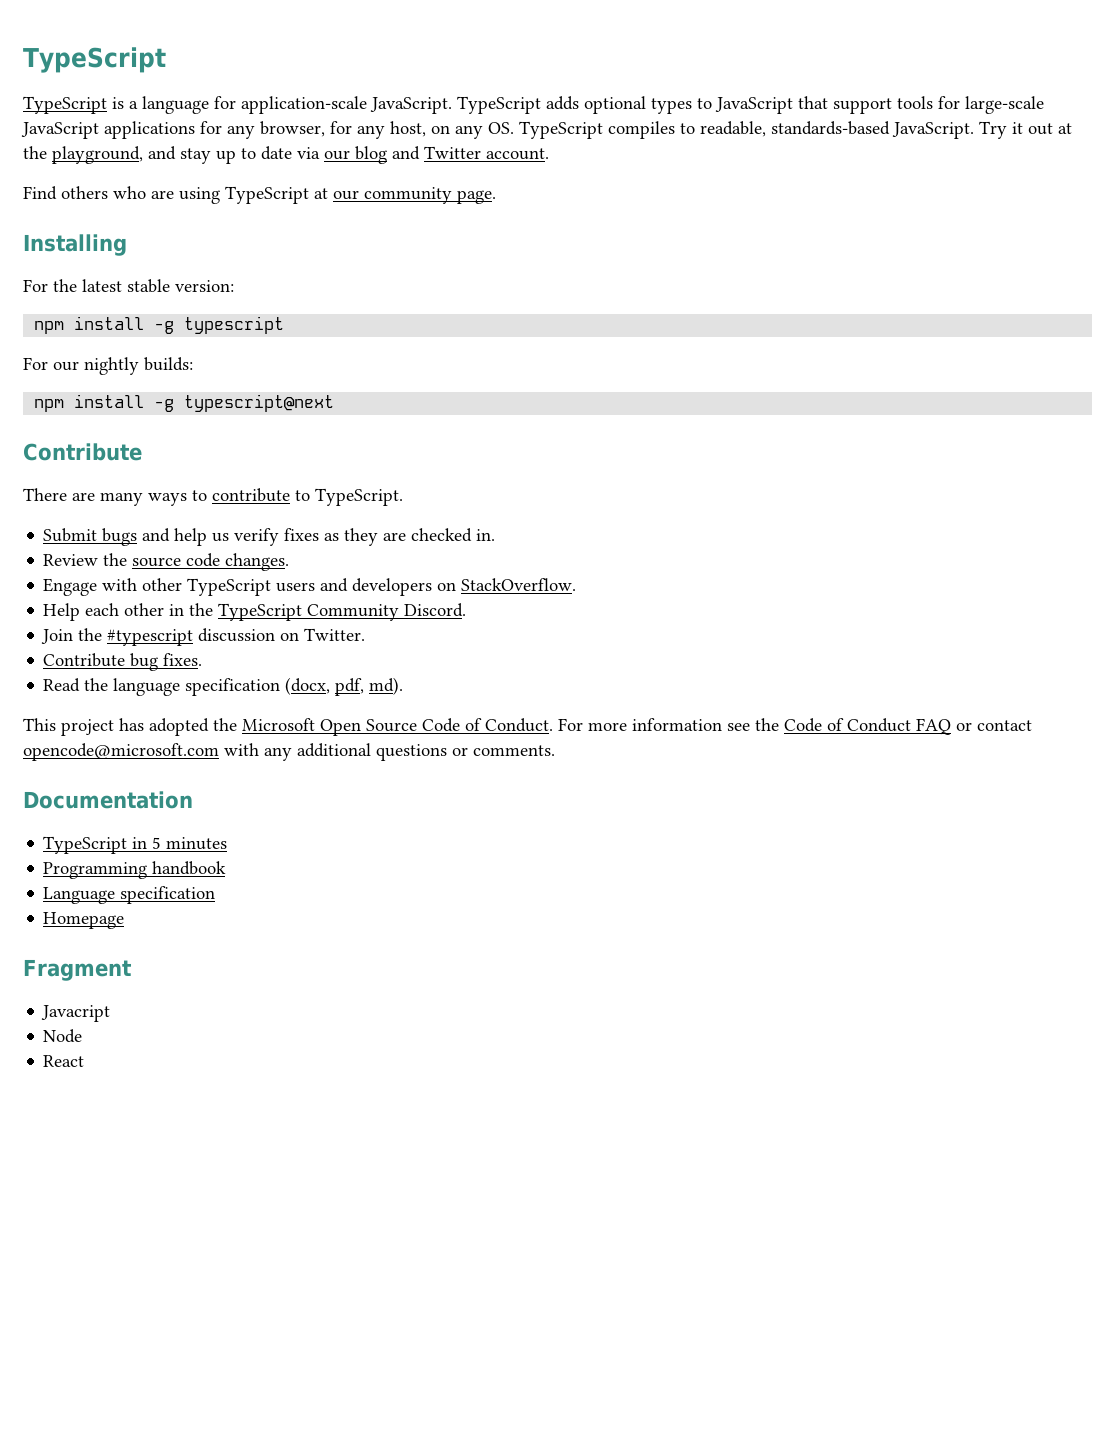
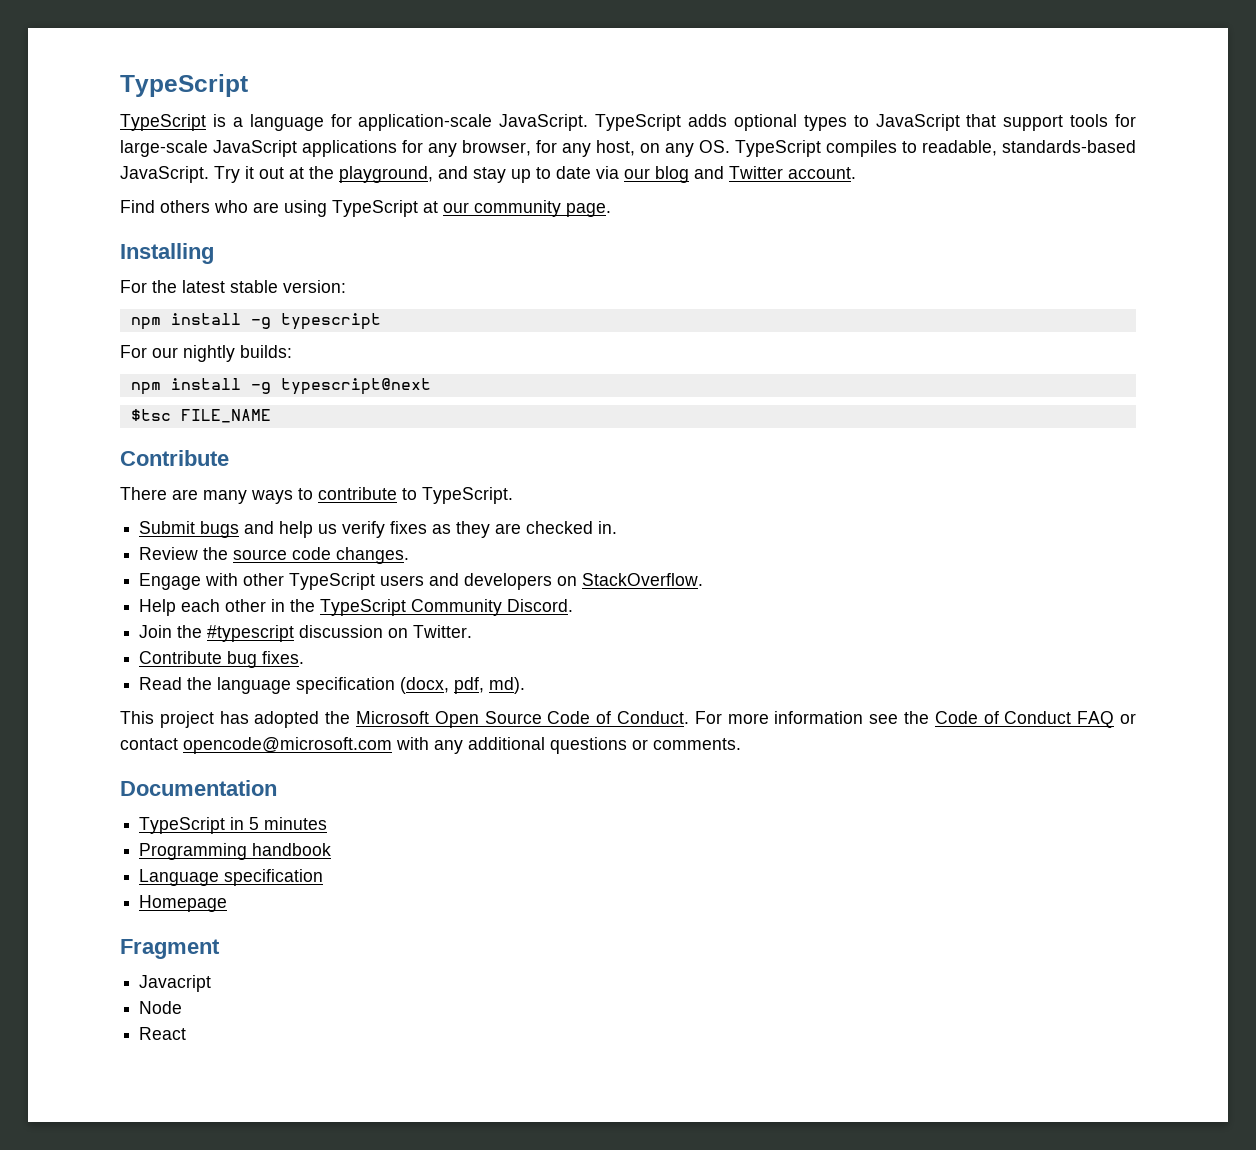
(335, 403) none -> [130,409,271,423] // $tsc FILE_NAME

